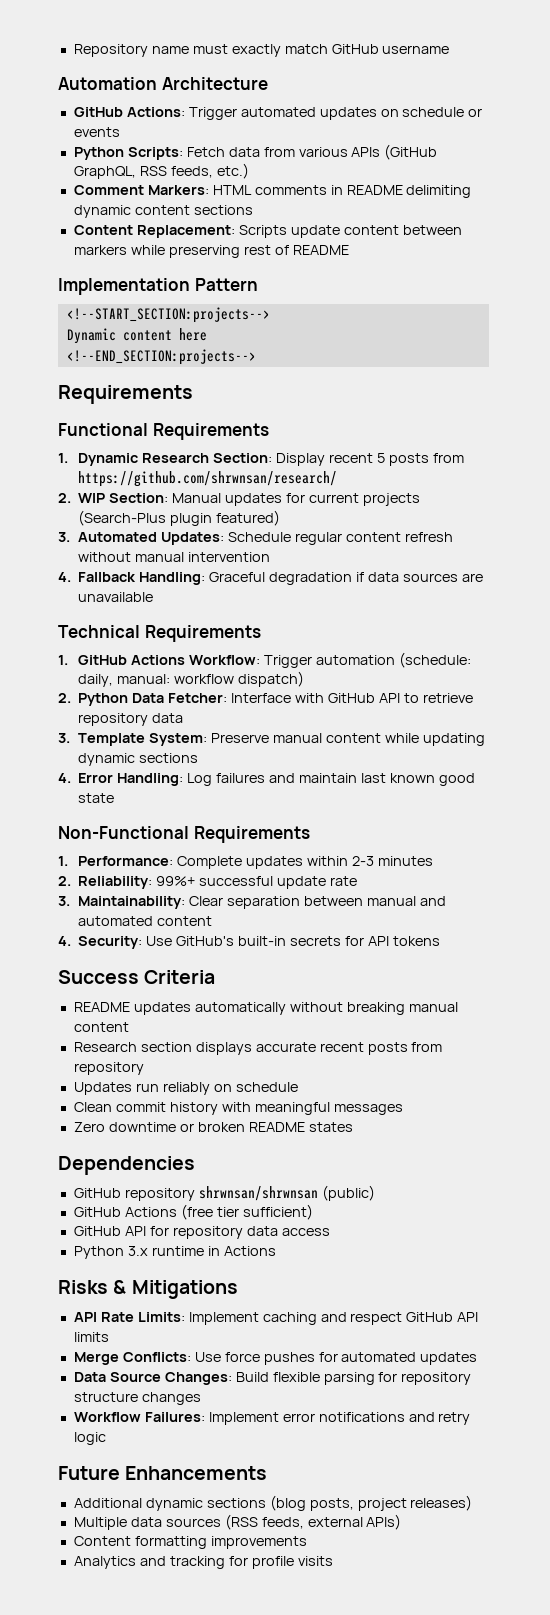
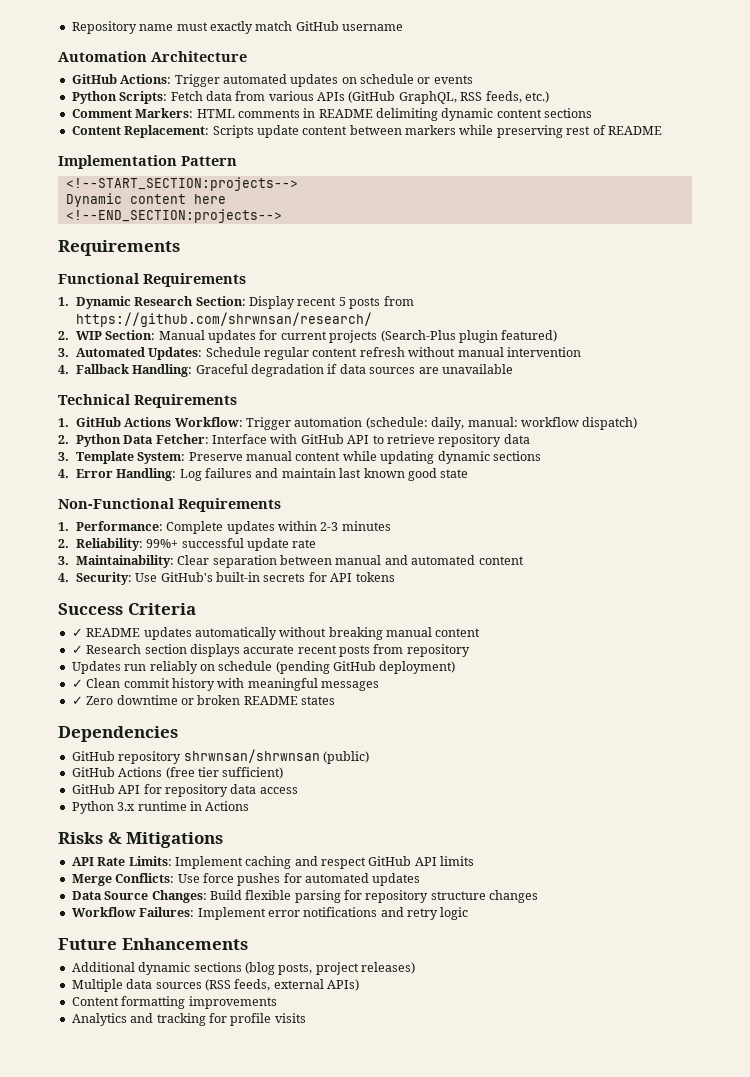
(216, 977) none -> [71,628,83,637] ✓
(129, 1027) none -> [71,645,83,654] ✓
(298, 1087) // -> [275,661,456,674] [71,679,83,688] (pending GitHub deployment) // ✓
(403, 1109) none -> [71,696,83,705] ✓

